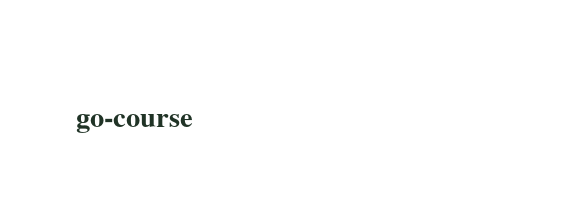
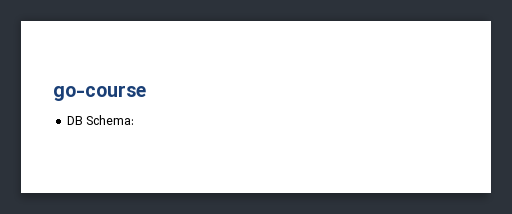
(193, 123) none -> [66,115,135,125] // DB Schema:

